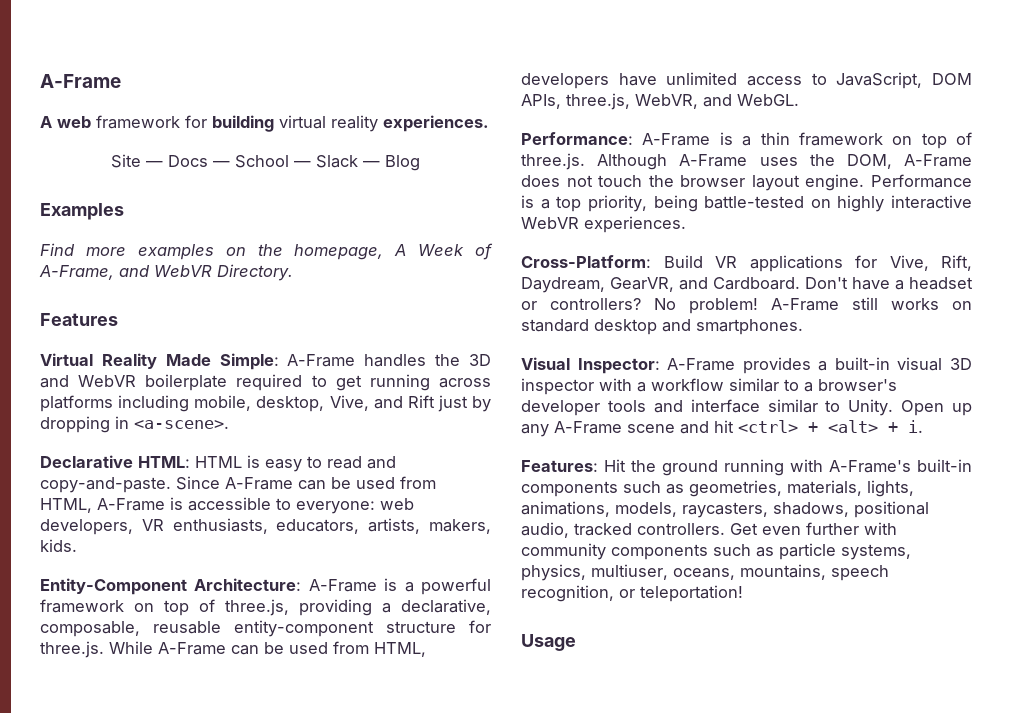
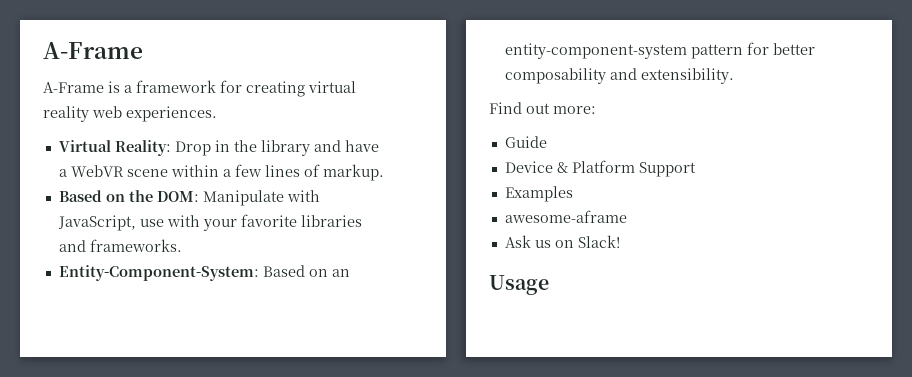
[40,116,91,128] A web -> [43,81,132,93] A-Frame is a
[212,115,274,132] building -> [246,81,305,97] creating
[383,115,489,132] [111,154,420,171] [40,203,124,220] [40,243,493,260] [39,264,293,281] [40,313,118,326] [40,353,491,370] [40,374,492,391] [40,395,491,412] [40,416,229,433] [40,455,396,472] [40,476,436,493] [40,497,414,514] [40,518,491,535] [40,539,77,552] [40,578,491,595] [40,599,491,616] [40,620,491,637] [40,641,426,658] [521,72,972,89] [521,93,799,110] [521,132,972,149] [521,153,972,170] [521,174,972,191] [521,195,972,212] [521,216,686,233] [521,255,972,272] [521,277,973,293] [521,297,972,314] [521,319,803,335] [521,357,972,374] [521,378,897,395] [521,399,972,416] [521,420,923,437] [521,459,972,476] [521,480,914,497] [521,501,929,518] [521,522,897,538] [521,543,911,560] [521,564,889,581] [521,585,743,602] experiences. // Site — Docs — School — Slack — Blog // Examples // Find more examples on the homepage, A Week of A-Frame, and WebVR Directory. // Features // Virtual Reality Made Simple: A-Frame handles the 3D and WebVR boilerplate required to get running across platforms including mobile, desktop, Vive, and Rift just by dropping in <a-scene>. // Declarative HTML: HTML is easy to read and copy-and-paste. Since A-Frame can be used from HTML, A-Frame is accessible to everyone: web developers, VR enthusiasts, educators, artists, makers, kids. // Entity-Component Architecture: A-Frame is a powerful framework on top of three.js, providing a declarative, composable, reusable entity-component structure for three.js. While A-Frame can be used from HTML, developers have unlimited access to JavaScript, DOM APIs, three.js, WebVR, and WebGL. // Performance: A-Frame is a thin framework on top of three.js. Although A-Frame uses the DOM, A-Frame does not touch the browser layout engine. Performance is a top priority, being battle-tested on highly interactive WebVR experiences. // Cross-Platform: Build VR applications for Vive, Rift, Daydream, GearVR, and Cardboard. Don't have a headset or controllers? No problem! A-Frame still works on standard desktop and smartphones. // Visual Inspector: A-Frame provides a built-in visual 3D inspector with a workflow similar to a browser's developer tools and interface similar to Unity. Open up any A-Frame scene and hit <ctrl> + <alt> + i. // Features: Hit the ground running with A-Frame's built-in components such as geometries, materials, lights, animations, models, raycasters, shadows, positional audio, tracked controllers. Get even further with community components such as particle systems, physics, multiuser, oceans, mountains, speech recognition, or teleportation! -> [92,106,217,122] [58,140,379,156] [58,164,384,181] [58,190,320,206] [57,214,362,231] [58,239,182,252] [58,265,350,281] [504,42,815,59] [504,68,734,84] [489,102,596,114] [504,136,547,148] [504,160,696,177] [504,186,573,202] [504,210,627,223] [504,235,620,248] web experiences. // Virtual Reality: Drop in the library and have a WebVR scene within a few lines of markup. // Based on the DOM: Manipulate with JavaScript, use with your favorite libraries and frameworks. // Entity-Component-System: Based on an entity-component-system pattern for better composability and extensibility. // Find out more: // Guide // Device & Platform Support // Examples // awesome-aframe // Ask us on Slack!

